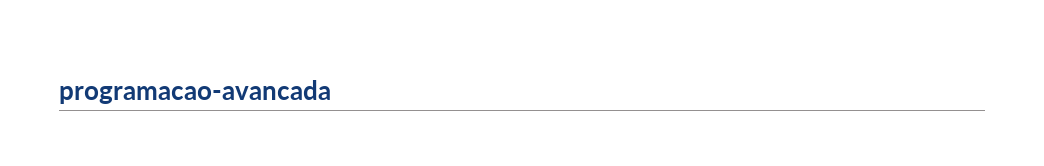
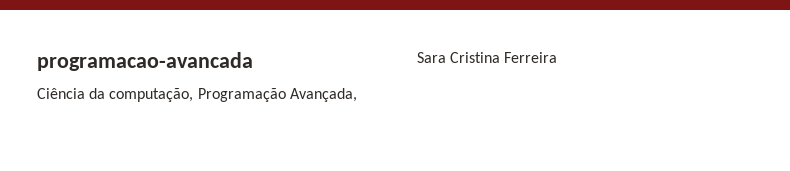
(331, 92) none -> [37,88,357,102] [417,52,558,63] // Ciência da computação, Programação Avançada, Sara Cristina Ferreira

